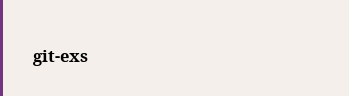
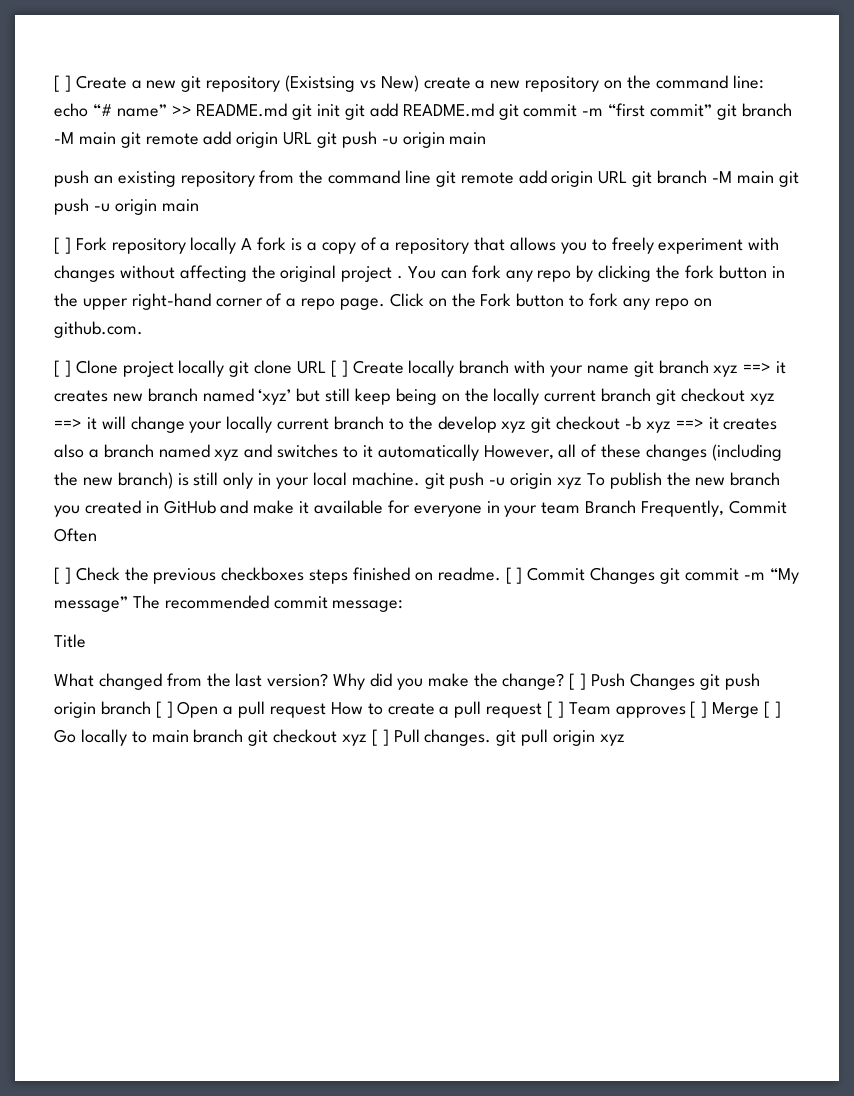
[33,50,88,66] git-exs -> [54,75,764,92] [54,103,792,120] [54,131,487,148] [54,170,799,187] [54,198,199,215] [54,237,780,254] [54,265,785,282] [54,293,712,310] [54,321,143,338] [54,360,787,377] [54,388,775,405] [54,416,778,433] [54,444,782,461] [54,472,781,489] [54,500,787,517] [54,528,97,542] [54,567,799,584] [54,595,404,612] [54,634,86,648] [54,673,760,690] [54,701,781,718] [54,729,625,746] [ ] Create a new git repository (Existsing vs New) create a new repository on the command line: echo “# name” >> README.md git init git add README.md git commit -m “first commit” git branch -M main git remote add origin URL git push -u origin main // push an existing repository from the command line git remote add origin URL git branch -M main git push -u origin main // [ ] Fork repository locally A fork is a copy of a repository that allows you to freely experiment with changes without affecting the original project . You can fork any repo by clicking the fork button in the upper right-hand corner of a repo page. Click on the Fork button to fork any repo on github.com. // [ ] Clone project locally git clone URL [ ] Create locally branch with your name git branch xyz ==> it creates new branch named ‘xyz’ but still keep being on the locally current branch git checkout xyz ==> it will change your locally current branch to the develop xyz git checkout -b xyz ==> it creates also a branch named xyz and switches to it automatically However, all of these changes (including the new branch) is still only in your local machine. git push -u origin xyz To publish the new branch you created in GitHub and make it available for everyone in your team Branch Frequently, Commit Often // [ ] Check the previous checkboxes steps finished on readme. [ ] Commit Changes git commit -m “My message” The recommended commit message: // Title // What changed from the last version? Why did you make the change? [ ] Push Changes git push origin branch [ ] Open a pull request How to create a pull request [ ] Team approves [ ] Merge [ ] Go locally to main branch git checkout xyz [ ] Pull changes. git pull origin xyz

